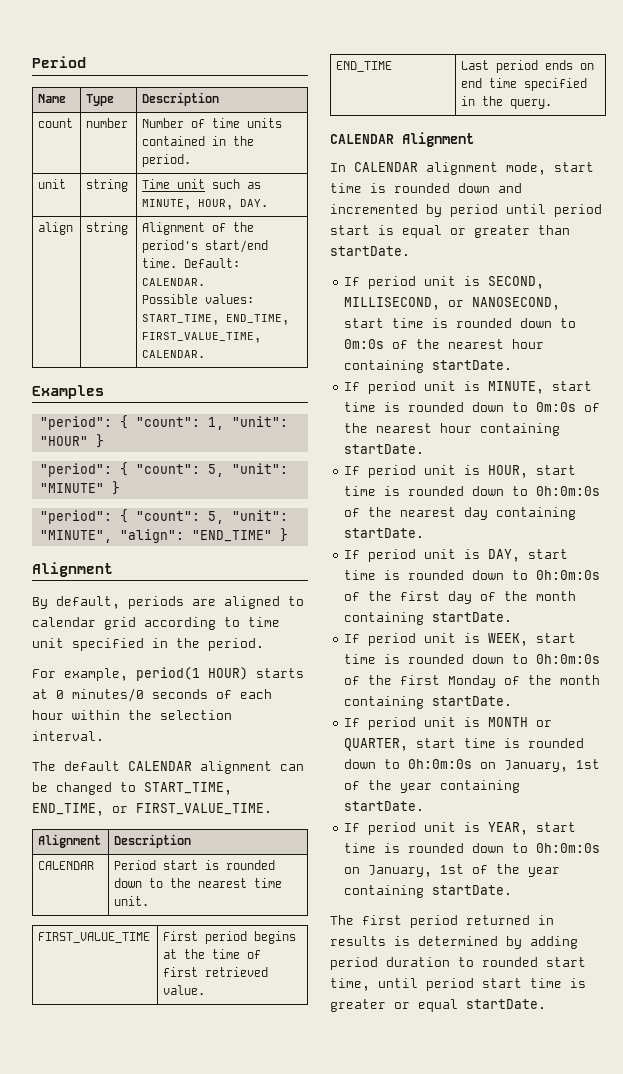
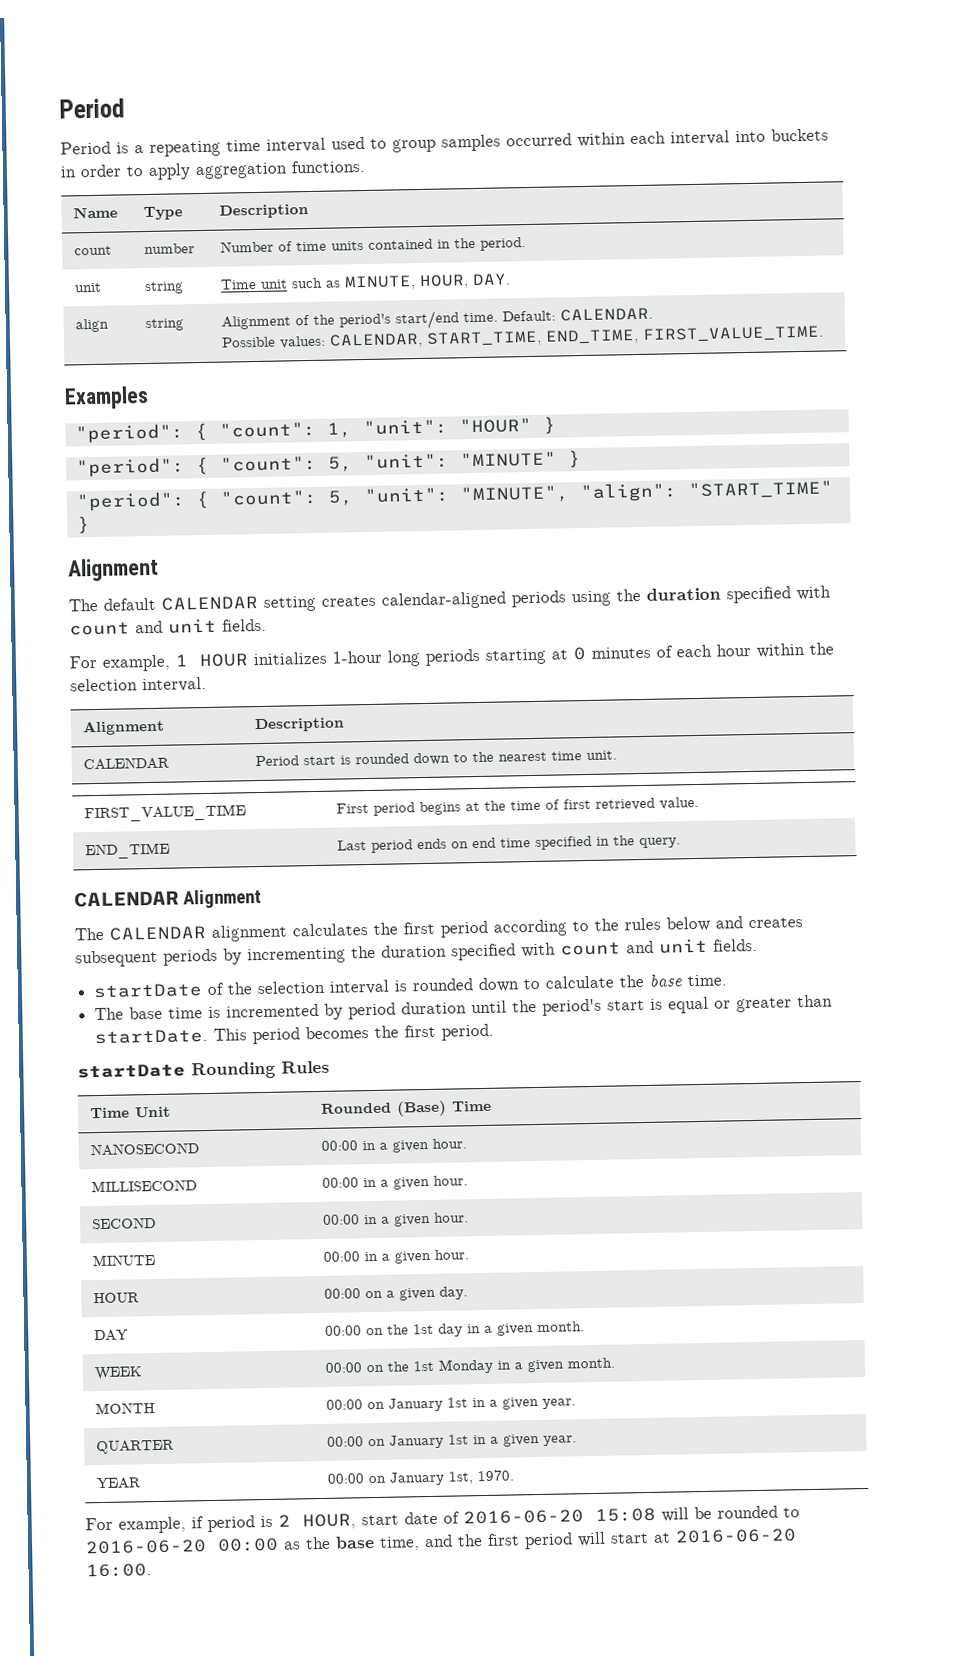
[32,56,86,68] Period -> [59,98,125,119] [60,128,829,157] [60,159,365,180] Period // Period is a repeating time interval used to group samples occurred within each interval into buckets in order to apply aggregation functions.
[142,314,290,325] [142,332,262,343] [142,350,206,358] START_TIME, END_TIME, FIRST_VALUE_TIME, CALENDAR. -> [329,325,825,349] CALENDAR, START_TIME, END_TIME, FIRST_VALUE_TIME.
[191,530,272,542] "END_TIME" -> [687,480,833,500] "START_TIME"
[32,596,304,609] [32,617,280,630] [32,638,264,651] [32,667,304,681] [32,688,208,702] By default, periods are aligned to calendar grid according to time unit specified in the period. // For example, period(1 HOUR) starts at 0 minutes/0 seconds -> [68,585,831,612] [69,618,267,636] [69,646,651,672] The default CALENDAR setting creates calendar-aligned periods using the duration specified with count and unit fields. // For example, 1 HOUR initializes 1-hour long periods starting at 0 minutes
[32,761,304,774] [32,782,232,795] [32,803,272,816] // The default CALENDAR alignment can be changed to START_TIME, END_TIME, or FIRST_VALUE_TIME. -> (207, 684) none
[330,162,594,175] [330,183,522,193] [330,204,602,217] In CALENDAR alignment mode, start time is rounded down and incremented by period until period -> [74,916,803,942] [75,938,758,968] [93,974,728,999] [94,998,603,1021] The CALENDAR alignment calculates the first period according to the rules below and creates subsequent periods by incrementing the duration specified with count and unit fields. // startDate of the selection interval is rounded down to calculate the base time. // The base time is incremented by period duration until the period's
[344,276,545,289] [344,297,561,310] [344,318,577,328] [344,339,545,349] [344,360,513,373] [344,381,593,394] [344,402,601,412] [344,423,561,436] [344,444,425,454] [344,465,577,478] [344,486,601,496] [344,507,577,520] [344,528,425,538] [344,549,569,562] [344,570,601,580] [344,591,577,604] [344,612,513,625] [344,633,577,646] [344,654,601,664] [344,675,601,688] [344,696,513,709] [344,717,553,730] [344,738,585,751] [344,759,601,772] [344,780,521,793] [344,801,425,811] [344,822,577,835] [344,843,601,853] [344,864,561,877] [344,885,513,898] [330,915,554,928] [330,936,578,949] [330,957,586,970] [330,978,586,991] [330,999,546,1012] // If period unit is SECOND, MILLISECOND, or NANOSECOND, start time is rounded down to 0m:0s of the nearest hour containing startDate. // If period unit is MINUTE, start time is rounded down to 0m:0s of the nearest hour containing startDate. // If period unit is HOUR, start time is rounded down to 0h:0m:0s of the nearest day containing startDate. // If period unit is DAY, start time is rounded down to 0h:0m:0s of the first day of the month containing startDate. // If period unit is WEEK, start time is rounded down to 0h:0m:0s of the first Monday of the month containing startDate. // If period unit is MONTH or QUARTER, start time is rounded down to 0h:0m:0s on January, 1st of the year containing startDate. // If period unit is YEAR, start time is rounded down to 0h:0m:0s on January, 1st of the year containing startDate. // The first period returned in results is determined by adding period duration to rounded start time, until period start time is greater or equal startDate. -> [213,1023,495,1045] [77,1060,330,1080] [90,1106,172,1119] [321,1100,493,1117] [90,1142,200,1157] [321,1138,468,1153] [91,1179,198,1193] [322,1175,469,1190] [92,1216,157,1230] [323,1212,470,1227] [92,1253,156,1267] [323,1249,470,1264] [93,1292,140,1304] [324,1286,469,1301] [94,1329,130,1342] [325,1321,586,1337] [94,1366,144,1381] [325,1357,616,1374] [95,1402,156,1415] [326,1396,577,1412] [96,1439,175,1455] [327,1433,578,1449] [96,1477,142,1490] [327,1469,515,1486] [85,1505,800,1534] [85,1528,797,1555] [86,1563,152,1578] This period becomes the first period. // startDate Rounding Rules // Time Unit | Rounded (Base) Time // NANOSECOND | 00:00 in a given hour. // MILLISECOND | 00:00 in a given hour. // SECOND | 00:00 in a given hour. // MINUTE | 00:00 in a given hour. // HOUR | 00:00 on a given day. // DAY | 00:00 on the 1st day in a given month. // WEEK | 00:00 on the 1st Monday in a given month. // MONTH | 00:00 on January 1st in a given year. // QUARTER | 00:00 on January 1st in a given year. // YEAR | 00:00 on January 1st, 1970. // For example, if period is 2 HOUR, start date of 2016-06-20 15:08 will be rounded to 2016-06-20 00:00 as the base time, and the first period will start at 2016-06-20 16:00.

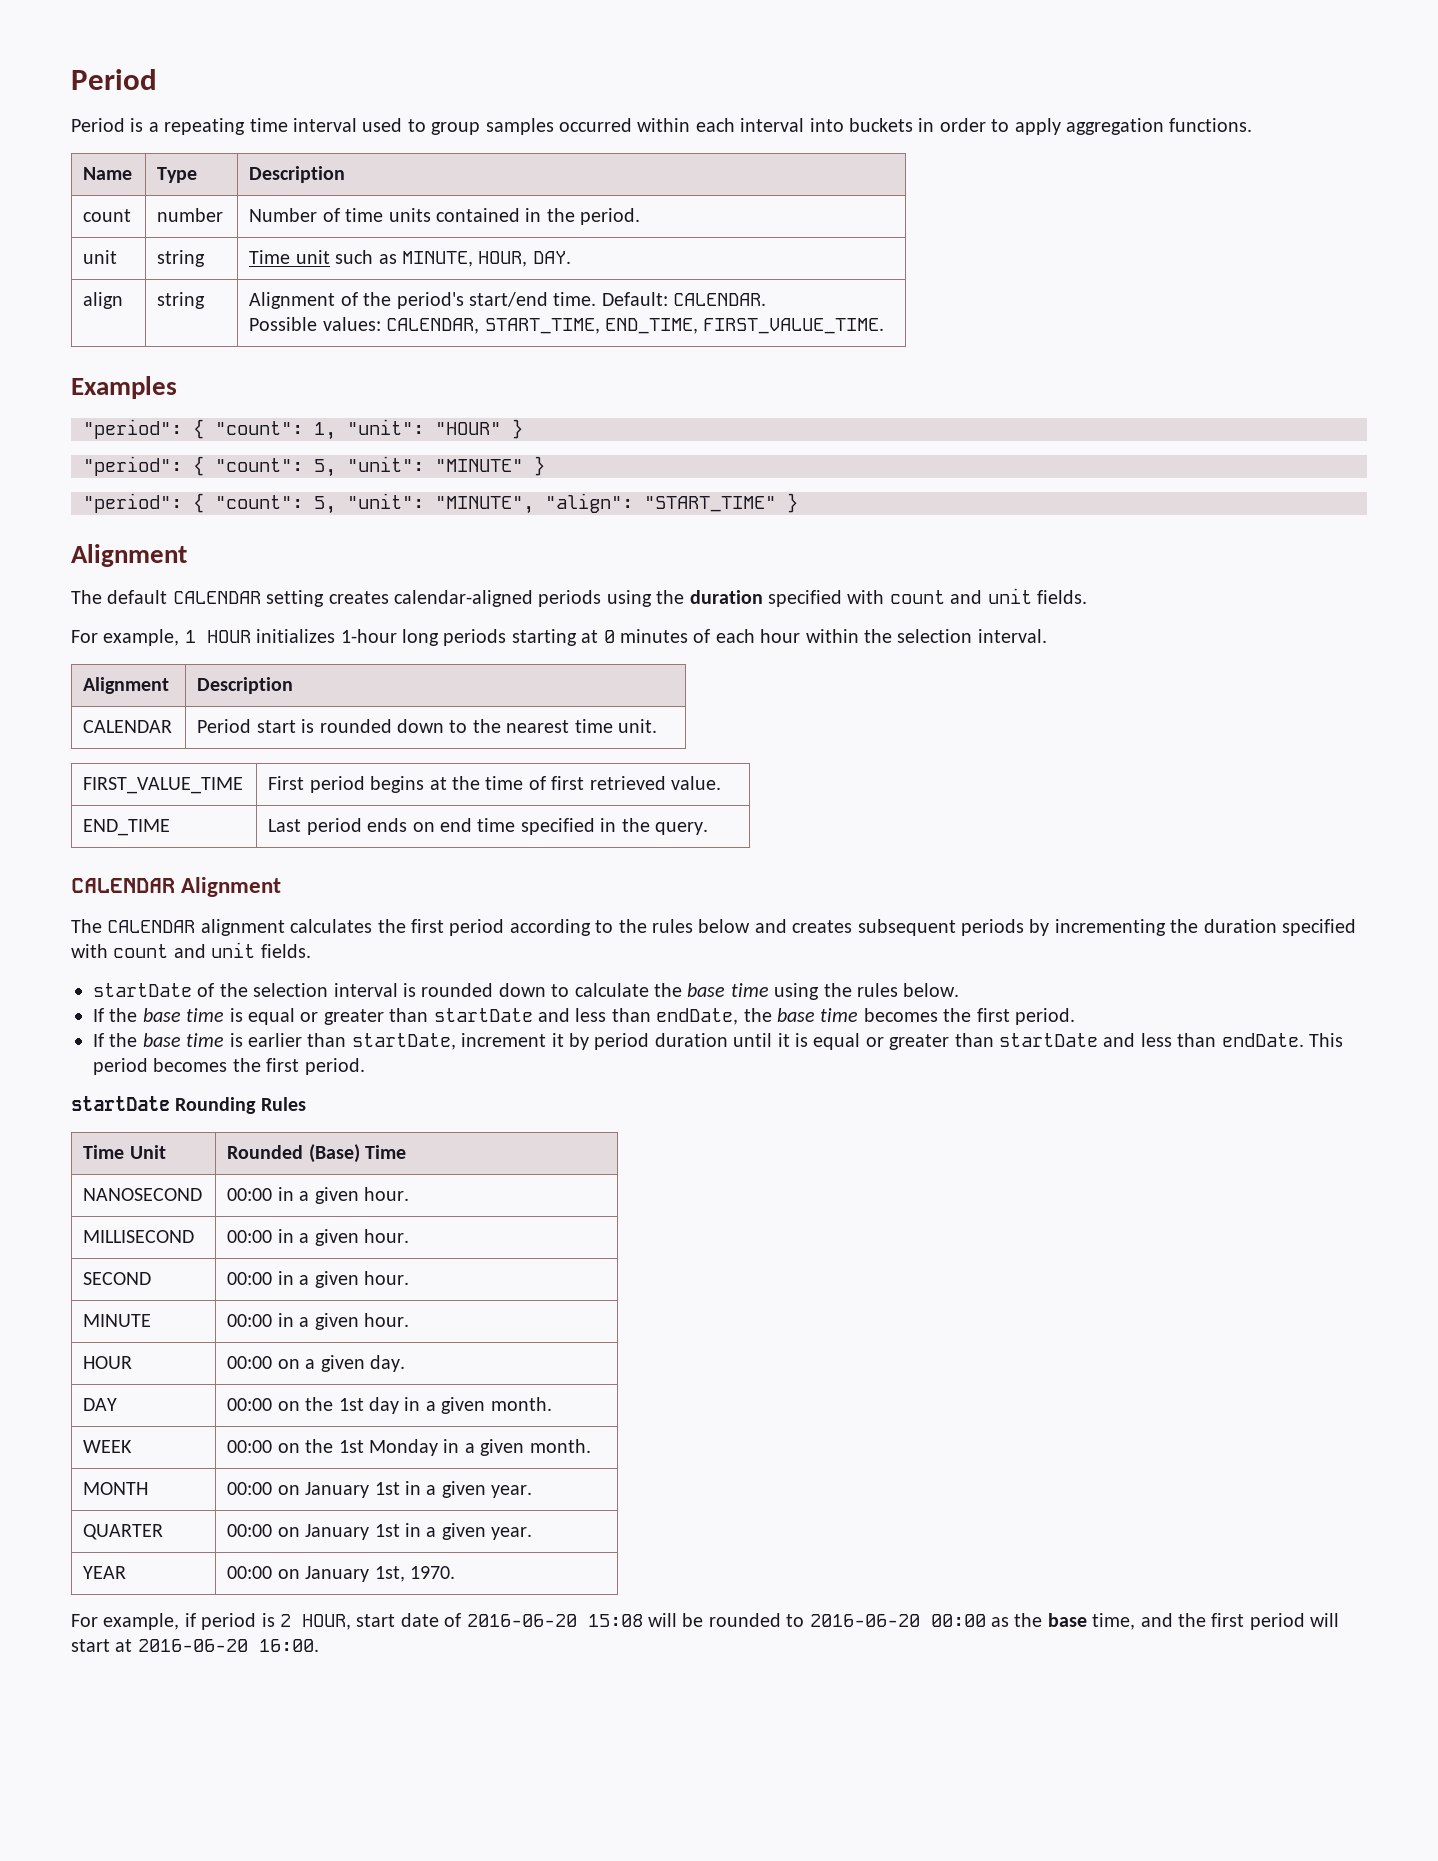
[687,974,728,987] [94,994,834,1021] [94,1028,209,1045] time. // The base time is incremented by period duration until the period's start is equal or greater than startDate. -> [730,983,960,1000] [93,1008,1075,1025] [93,1033,1304,1050] time using the rules below. // If the base time is equal or greater than startDate and less than endDate, the base time becomes the first period. // If the base time is earlier than startDate, increment it by period duration until it is equal or greater than startDate and less than endDate.

